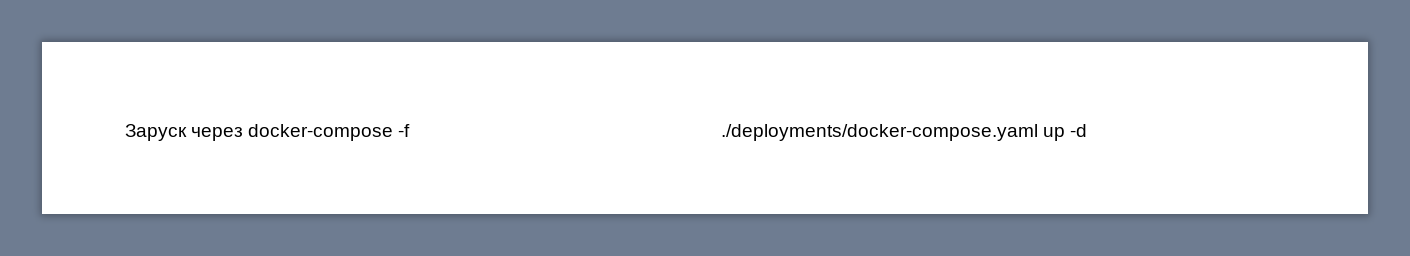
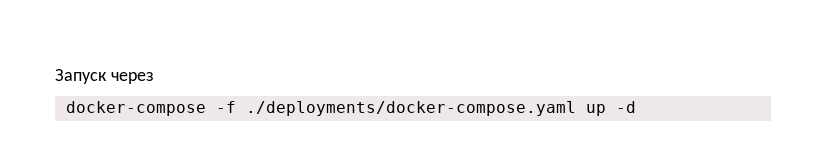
[125,124,187,141] Заруск -> [55,69,107,84] Запуск
(244, 134) none -> (154, 78) //

